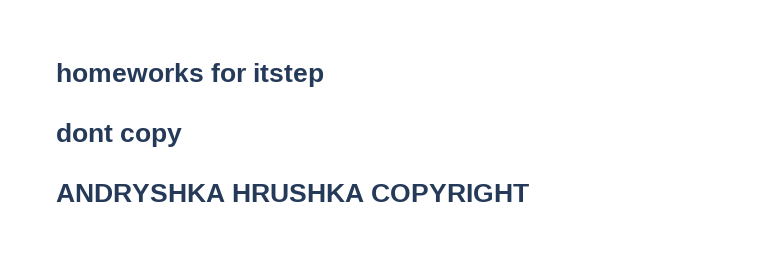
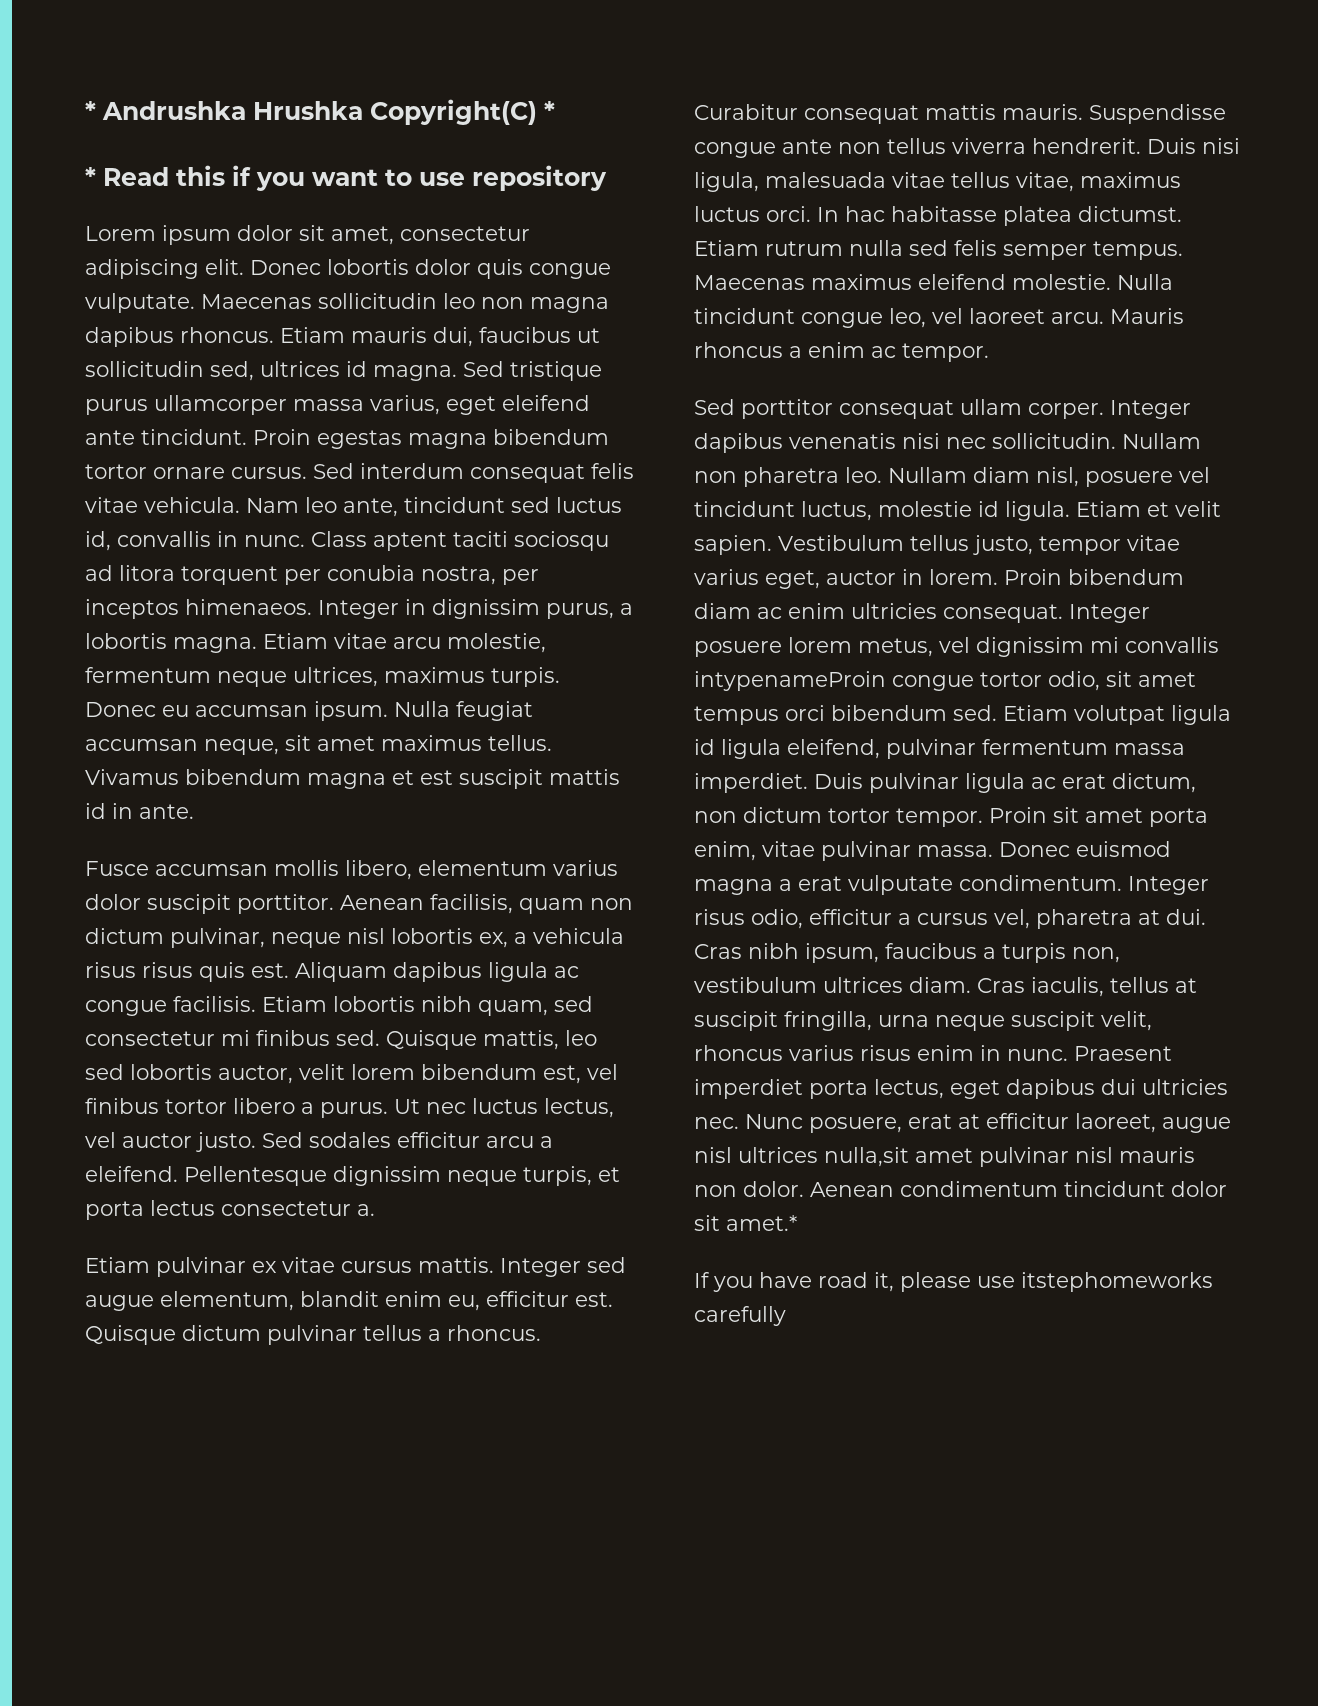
[56,63,325,87] [56,123,183,147] [56,184,530,202] homeworks for itstep // dont copy // ANDRYSHKA HRUSHKA COPYRIGHT -> [85,99,555,125] [85,165,607,191] [85,225,530,245] [85,259,611,279] [85,293,609,313] [85,327,600,347] [85,361,602,381] [85,395,590,415] [85,429,609,449] [85,463,634,483] [85,497,622,517] [85,531,609,551] [85,565,539,585] [85,599,633,619] [85,633,546,653] [85,667,560,687] [85,701,533,721] [85,735,552,755] [85,769,620,789] [85,803,194,819] [85,860,618,880] [85,894,633,914] [85,928,624,948] [85,962,579,982] [85,996,593,1016] [85,1030,597,1050] [85,1064,618,1084] [85,1098,614,1118] [85,1132,553,1152] [85,1166,620,1186] [85,1200,375,1220] [85,1257,626,1277] [85,1291,613,1311] [85,1325,541,1345] [694,104,1226,124] [694,138,1240,158] [694,172,1181,192] [694,206,1182,226] [694,240,1183,260] [694,274,1173,290] [694,308,1184,328] [694,342,989,362] [694,399,1191,419] [694,433,1201,453] [694,467,1210,487] [694,501,1221,521] [694,535,1180,555] [694,569,1184,589] [694,603,1150,623] [694,637,1219,657] [694,671,1196,691] [694,705,1231,725] [694,739,1185,759] [694,773,1196,793] [694,807,1208,827] [694,841,1171,861] [694,875,1209,895] [694,909,1206,929] [694,943,1120,963] [694,977,1197,997] [694,1011,1152,1031] [694,1045,1172,1061] [694,1079,1228,1099] [694,1113,1231,1133] [694,1147,1195,1167] [694,1181,1227,1197] [694,1215,797,1231] [694,1272,1213,1292] [694,1306,786,1326] * Andrushka Hrushka Copyright(C) * // * Read this if you want to use repository // Lorem ipsum dolor sit amet, consectetur adipiscing elit. Donec lobortis dolor quis congue vulputate. Maecenas sollicitudin leo non magna dapibus rhoncus. Etiam mauris dui, faucibus ut sollicitudin sed, ultrices id magna. Sed tristique purus ullamcorper massa varius, eget eleifend ante tincidunt. Proin egestas magna bibendum tortor ornare cursus. Sed interdum consequat felis vitae vehicula. Nam leo ante, tincidunt sed luctus id, convallis in nunc. Class aptent taciti sociosqu ad litora torquent per conubia nostra, per inceptos himenaeos. Integer in dignissim purus, a lobortis magna. Etiam vitae arcu molestie, fermentum neque ultrices, maximus turpis. Donec eu accumsan ipsum. Nulla feugiat accumsan neque, sit amet maximus tellus. Vivamus bibendum magna et est suscipit mattis id in ante. // Fusce accumsan mollis libero, elementum varius dolor suscipit porttitor. Aenean facilisis, quam non dictum pulvinar, neque nisl lobortis ex, a vehicula risus risus quis est. Aliquam dapibus ligula ac congue facilisis. Etiam lobortis nibh quam, sed consectetur mi finibus sed. Quisque mattis, leo sed lobortis auctor, velit lorem bibendum est, vel finibus tortor libero a purus. Ut nec luctus lectus, vel auctor justo. Sed sodales efficitur arcu a eleifend. Pellentesque dignissim neque turpis, et porta lectus consectetur a. // Etiam pulvinar ex vitae cursus mattis. Integer sed augue elementum, blandit enim eu, efficitur est. Quisque dictum pulvinar tellus a rhoncus. Curabitur consequat mattis mauris. Suspendisse congue ante non tellus viverra hendrerit. Duis nisi ligula, malesuada vitae tellus vitae, maximus luctus orci. In hac habitasse platea dictumst. Etiam rutrum nulla sed felis semper tempus. Maecenas maximus eleifend molestie. Nulla tincidunt congue leo, vel laoreet arcu. Mauris rhoncus a enim ac tempor. // Sed porttitor consequat ullam corper. Integer dapibus venenatis nisi nec sollicitudin. Nullam non pharetra leo. Nullam diam nisl, posuere vel tincidunt luctus, molestie id ligula. Etiam et velit sapien. Vestibulum tellus justo, tempor vitae varius eget, auctor in lorem. Proin bibendum diam ac enim ultricies consequat. Integer posuere lorem metus, vel dignissim mi convallis intypenameProin congue tortor odio, sit amet tempus orci bibendum sed. Etiam volutpat ligula id ligula eleifend, pulvinar fermentum massa imperdiet. Duis pulvinar ligula ac erat dictum, non dictum tortor tempor. Proin sit amet porta enim, vitae pulvinar massa. Donec euismod magna a erat vulputate condimentum. Integer risus odio, efficitur a cursus vel, pharetra at dui. Cras nibh ipsum, faucibus a turpis non, vestibulum ultrices diam. Cras iaculis, tellus at suscipit fringilla, urna neque suscipit velit, rhoncus varius risus enim in nunc. Praesent imperdiet porta lectus, eget dapibus dui ultricies nec. Nunc posuere, erat at efficitur laoreet, augue nisl ultrices nulla,sit amet pulvinar nisl mauris non dolor. Aenean condimentum tincidunt dolor sit amet.* // If you have road it, please use itstephomeworks carefully

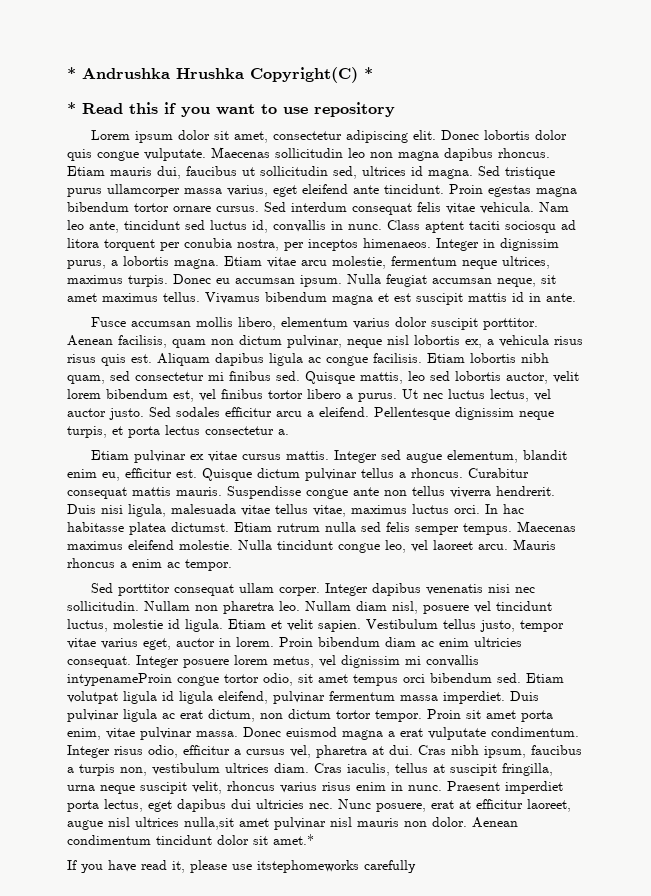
[818,1272,868,1288] road -> [141,860,167,870] read

